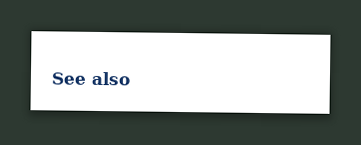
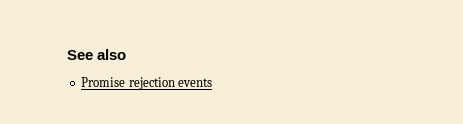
(130, 78) none -> [81,77,213,90] // Promise rejection events

